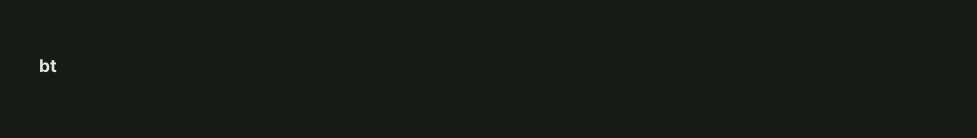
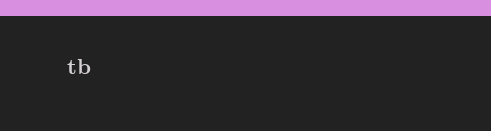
[39,59,57,73] bt -> [67,59,91,74] tb

